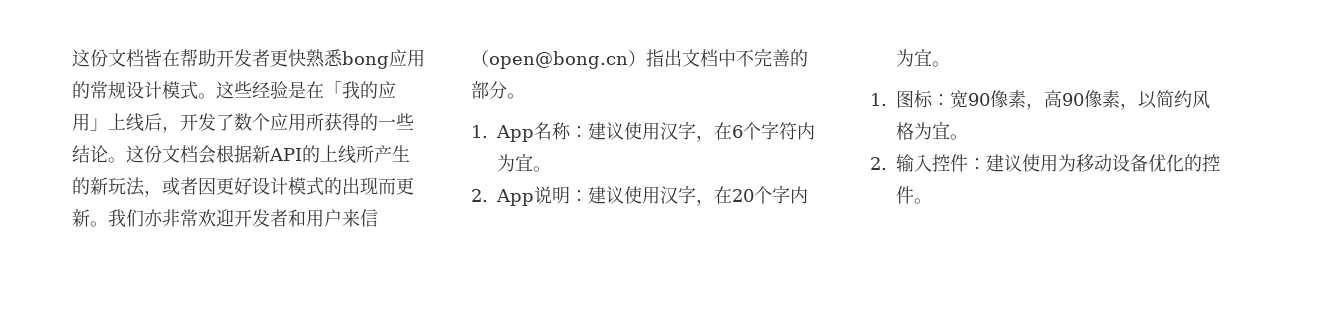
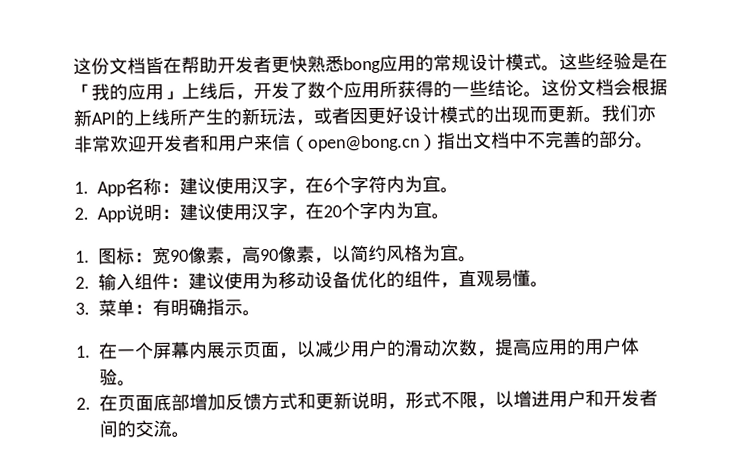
[932,154,950,172] 控 -> [133,273,153,290] 组
[1202,154,1220,172] [896,186,914,204] 控件 -> [403,269,549,289] [75,298,261,317] [76,337,640,360] [98,368,136,387] [76,389,658,412] [98,419,172,438] 组件，直观易懂。 // 3.菜单：有明确指示。 // 1.在一个屏幕内展示页面，以减少用户的滑动次数，提高应用的用户体验。 // 2.在页面底部增加反馈方式和更新说明，形式不限，以增进用户和开发者间的交流

